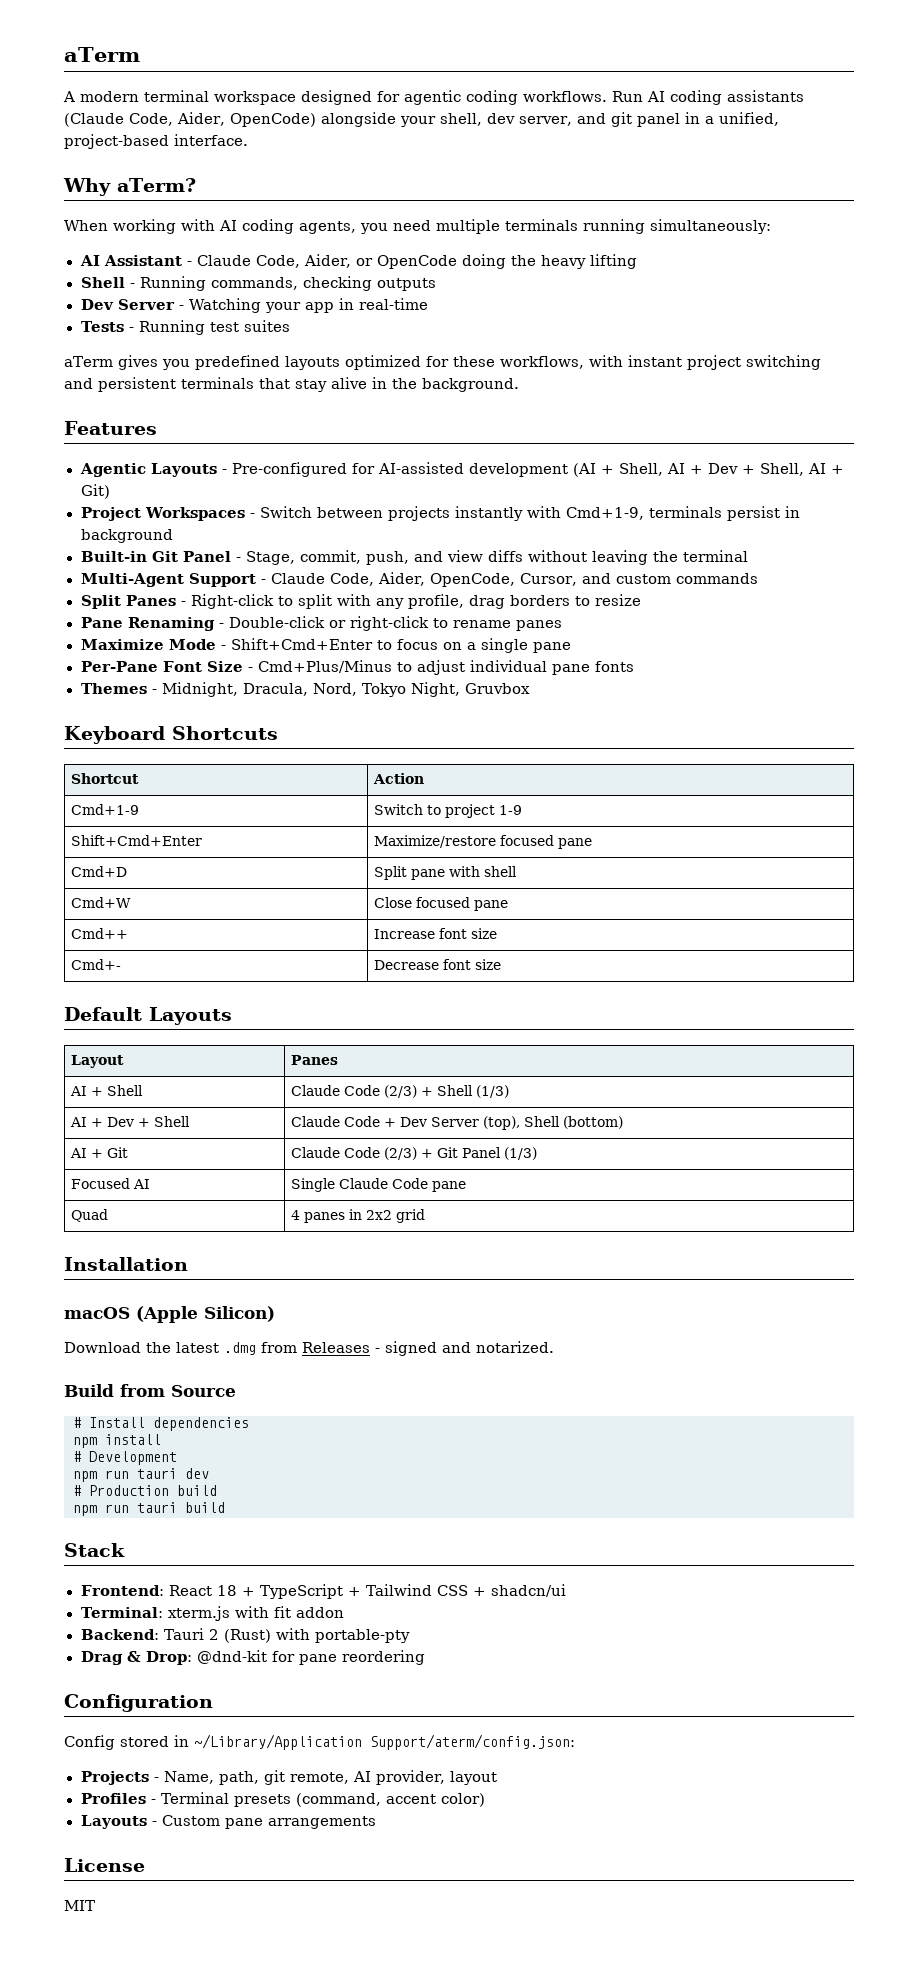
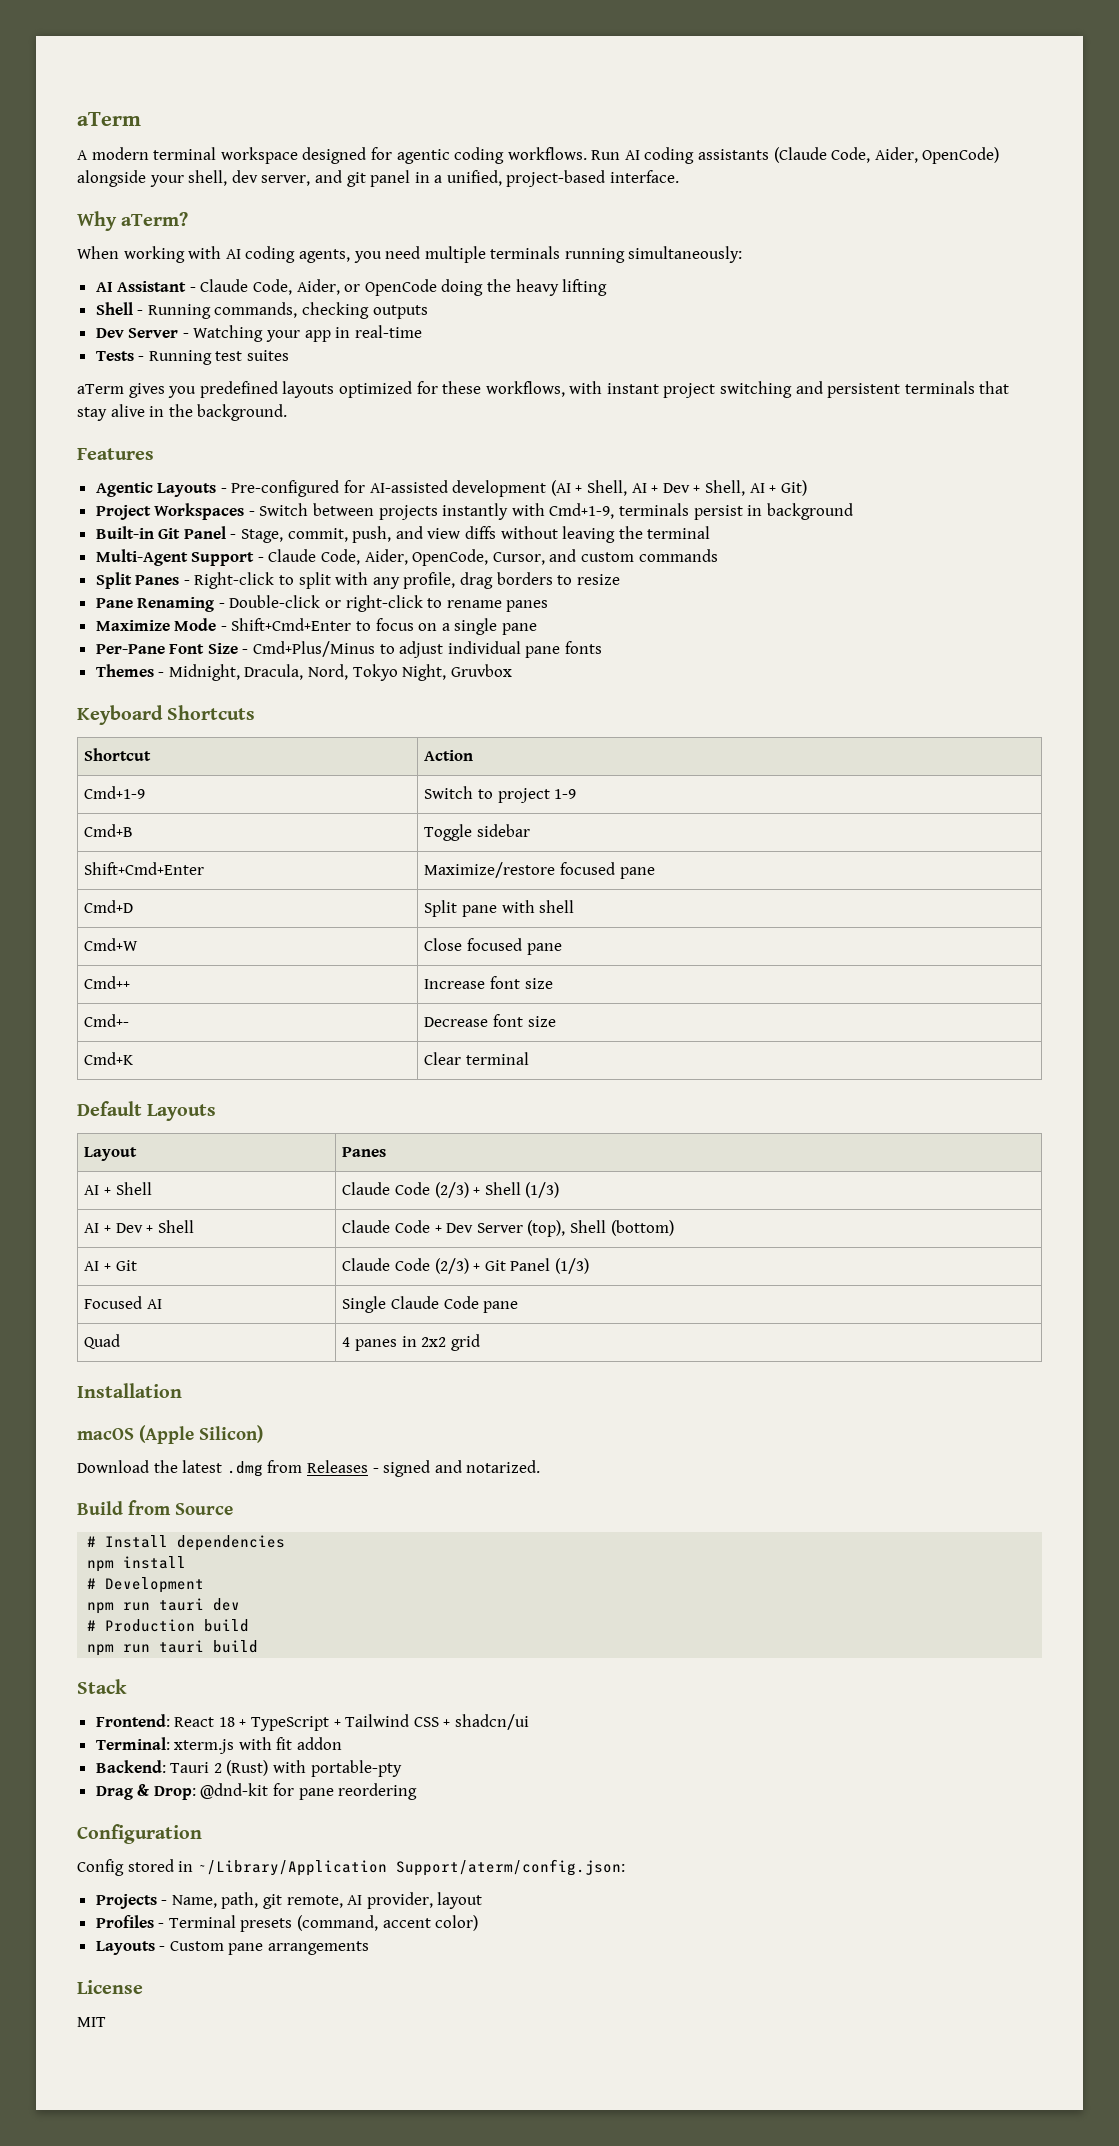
(523, 810) none -> [84,824,134,837] [424,824,530,841] // Cmd+B | Toggle sidebar
(502, 964) none -> [84,1052,134,1065] [424,1052,529,1065] // Cmd+K | Clear terminal

